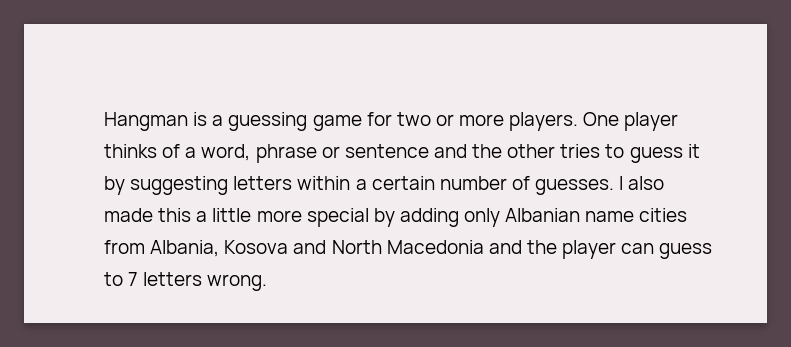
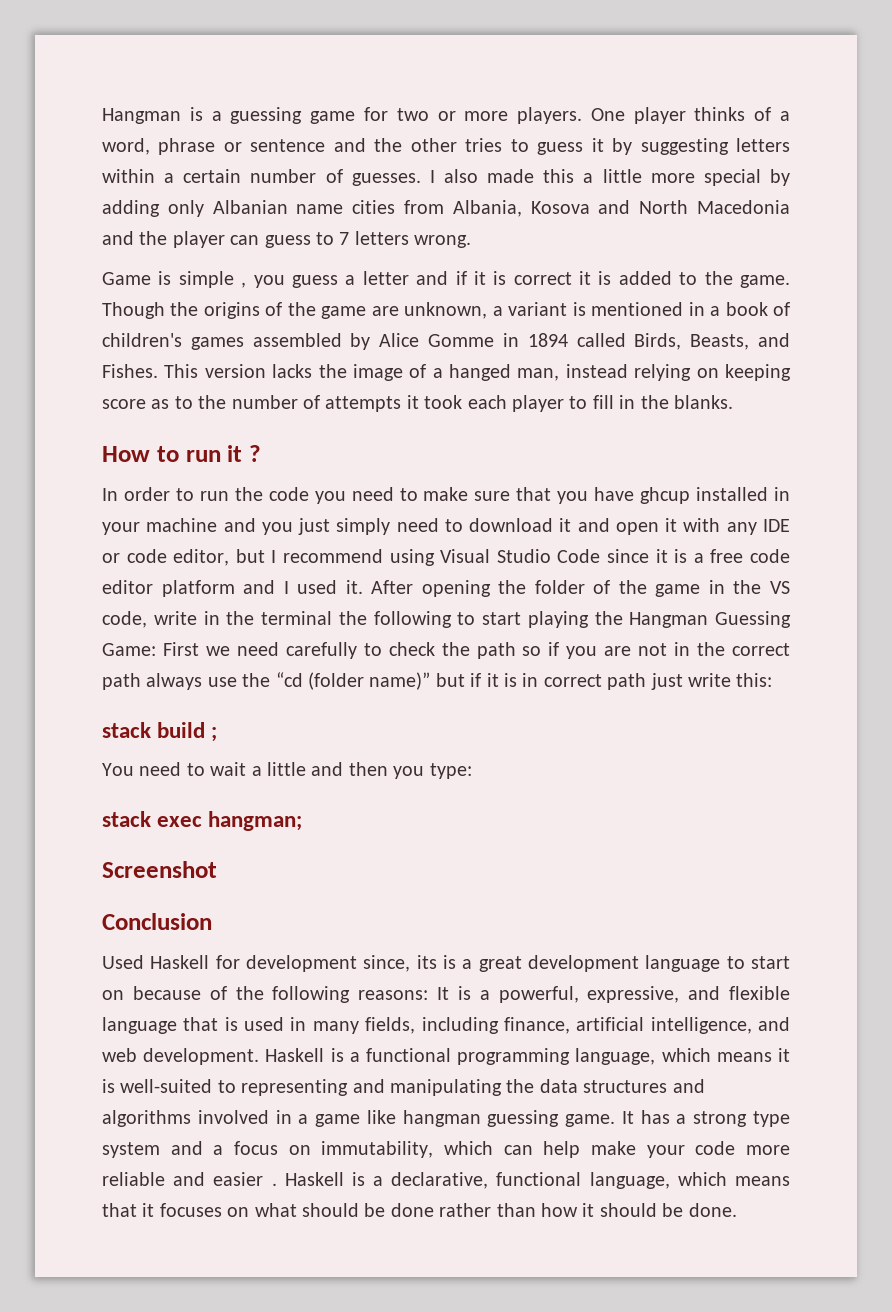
(268, 282) none -> [102,271,791,288] [102,302,790,319] [102,333,791,350] [102,364,791,381] [102,395,733,412] [102,445,261,462] [102,487,790,504] [102,518,790,535] [102,549,791,566] [102,580,790,597] [102,611,791,628] [102,642,790,659] [102,672,773,690] [102,722,218,742] [102,762,472,779] [102,811,303,831] [102,861,217,878] [102,913,212,930] [102,955,790,972] [102,986,790,1003] [102,1017,791,1034] [102,1048,790,1065] [102,1079,705,1096] [102,1110,790,1127] [102,1141,790,1158] [102,1172,790,1189] [102,1203,737,1217] // Game is simple , you guess a letter and if it is correct it is added to the game. Though the origins of the game are unknown, a variant is mentioned in a book of children's games assembled by Alice Gomme in 1894 called Birds, Beasts, and Fishes. This version lacks the image of a hanged man, instead relying on keeping score as to the number of attempts it took each player to fill in the blanks. // How to run it ? // In order to run the code you need to make sure that you have ghcup installed in your machine and you just simply need to download it and open it with any IDE or code editor, but I recommend using Visual Studio Code since it is a free code editor platform and I used it. After opening the folder of the game in the VS code, write in the terminal the following to start playing the Hangman Guessing Game: First we need carefully to check the path so if you are not in the correct path always use the “cd (folder name)” but if it is in correct path just write this: // stack build ; // You need to wait a little and then you type: // stack exec hangman; // Screenshot // Conclusion // Used Haskell for development since, its is a great development language to start on because of the following reasons: It is a powerful, expressive, and flexible language that is used in many fields, including finance, artificial intelligence, and web development. Haskell is a functional programming language, which means it is well-suited to representing and manipulating the data structures and algorithms involved in a game like hangman guessing game. It has a strong type system and a focus on immutability, which can help make your code more reliable and easier . Haskell is a declarative, functional language, which means that it focuses on what should be done rather than how it should be done.

